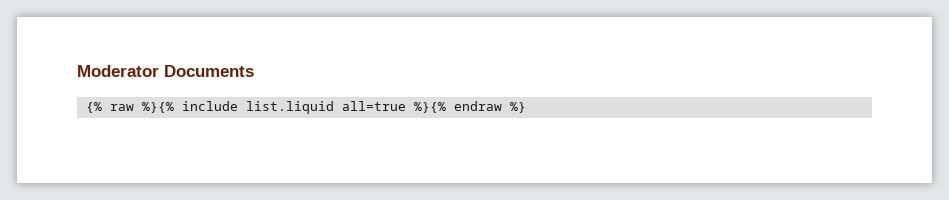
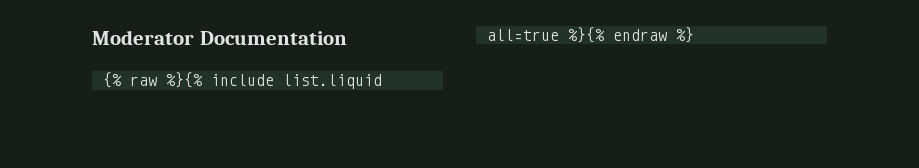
[164,65,254,77] Documents -> [199,31,347,45] Documentation

